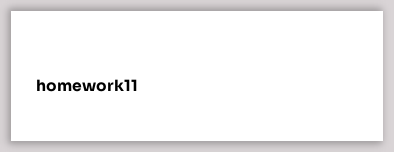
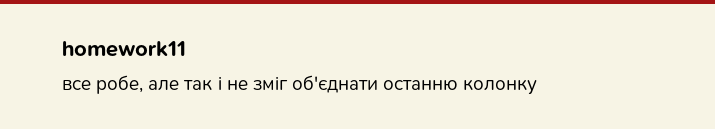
(138, 85) none -> [62,75,538,95] // все робе, але так i не змiг об'єднати останню колонку

